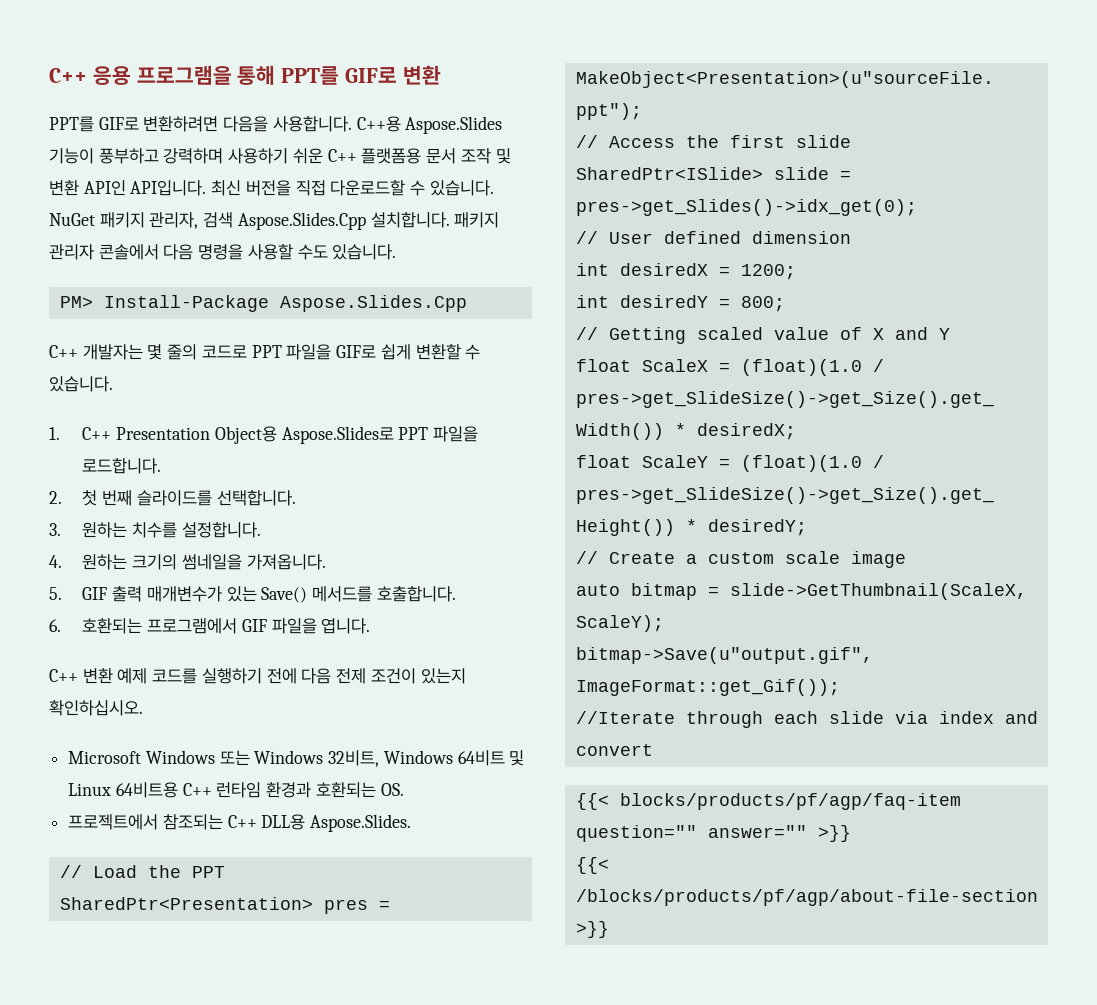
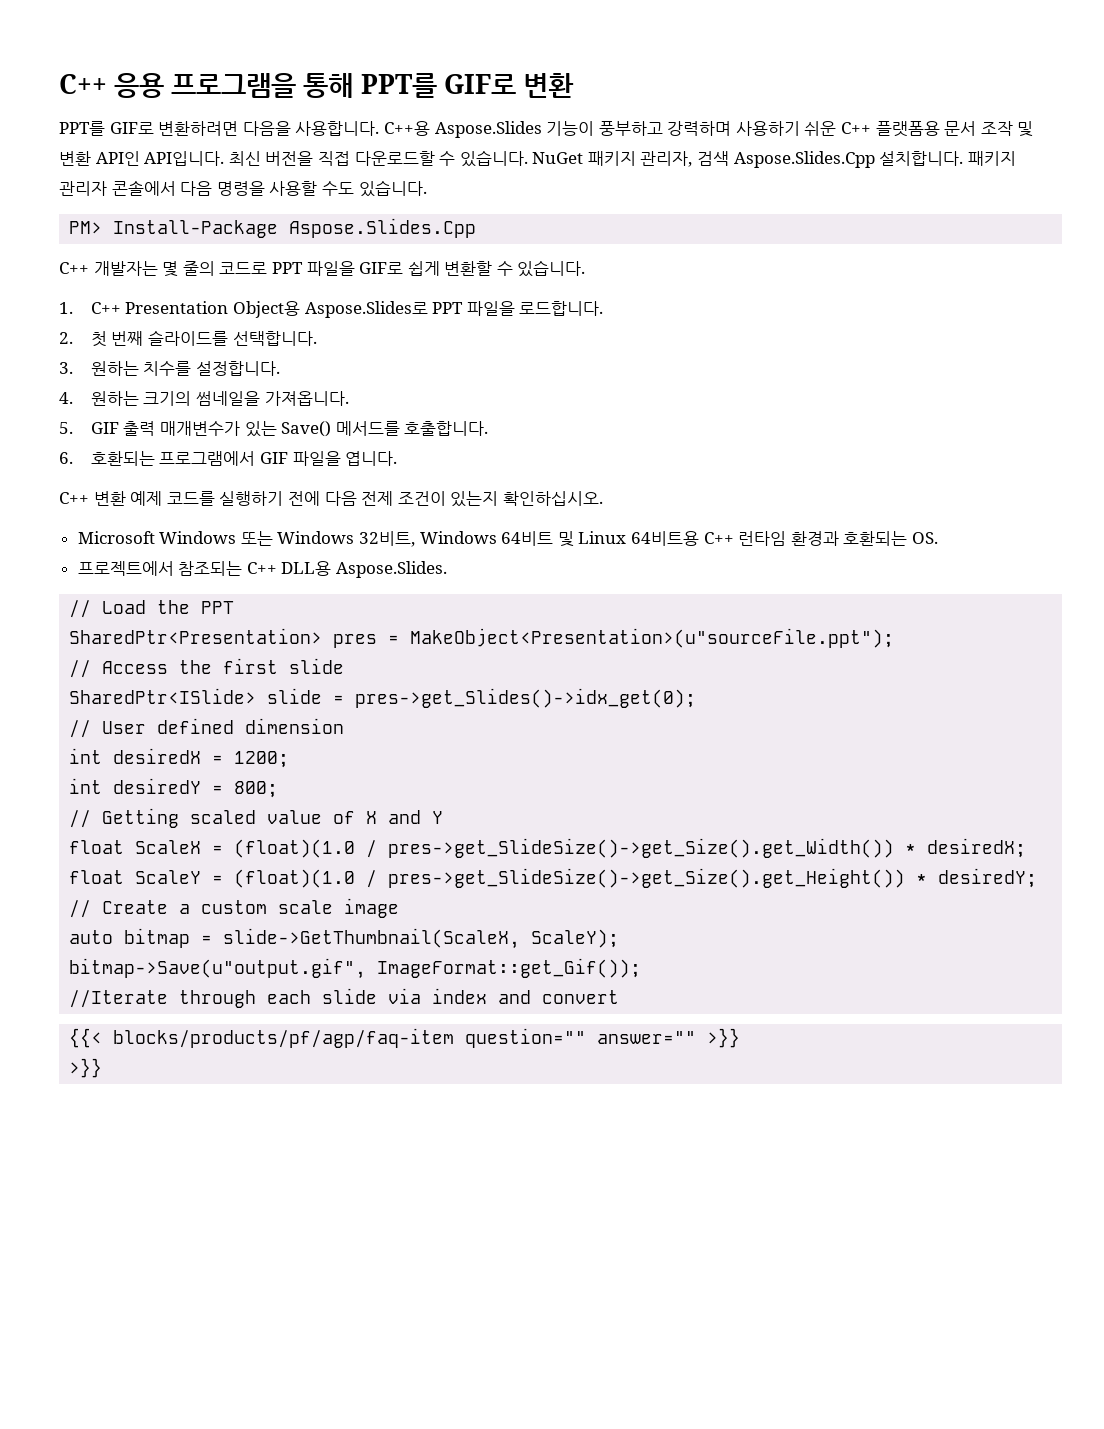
[575,857,609,874] [575,889,1038,906] {{< /blocks/products/pf/agp/about-file-section -> (741, 1038) none

